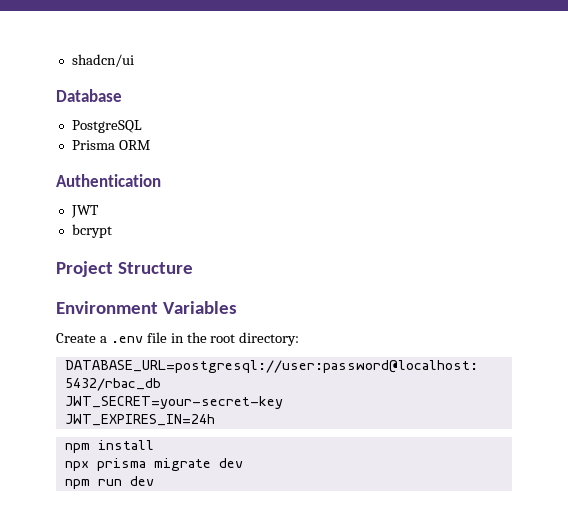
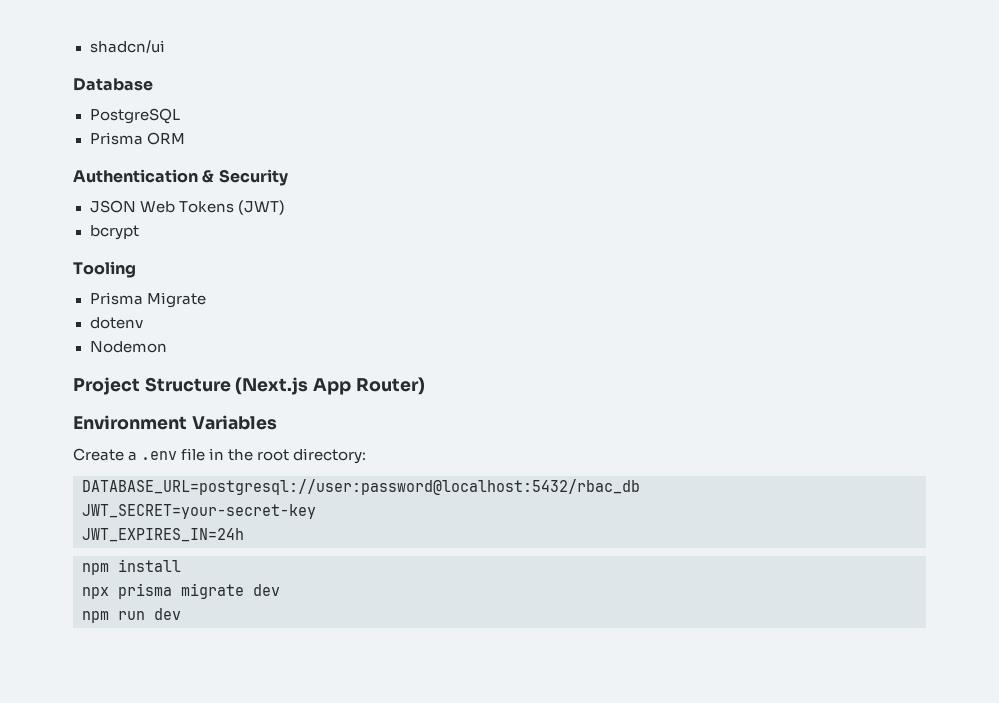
[70,205,99,218] [71,224,112,238] // JWT // bcrypt -> [202,169,288,186] [89,200,285,215] [89,225,139,240] [73,261,136,278] [89,292,206,308] [89,317,143,329] [89,341,167,353] & Security // JSON Web Tokens (JWT) // bcrypt // Tooling // Prisma Migrate // dotenv // Nodemon
(194, 268) none -> [235,377,425,395] (Next.js App Router)

